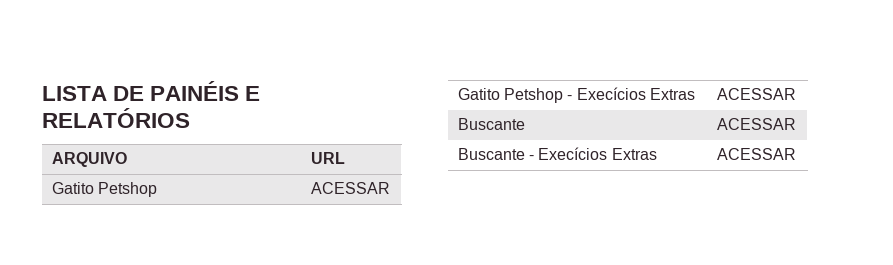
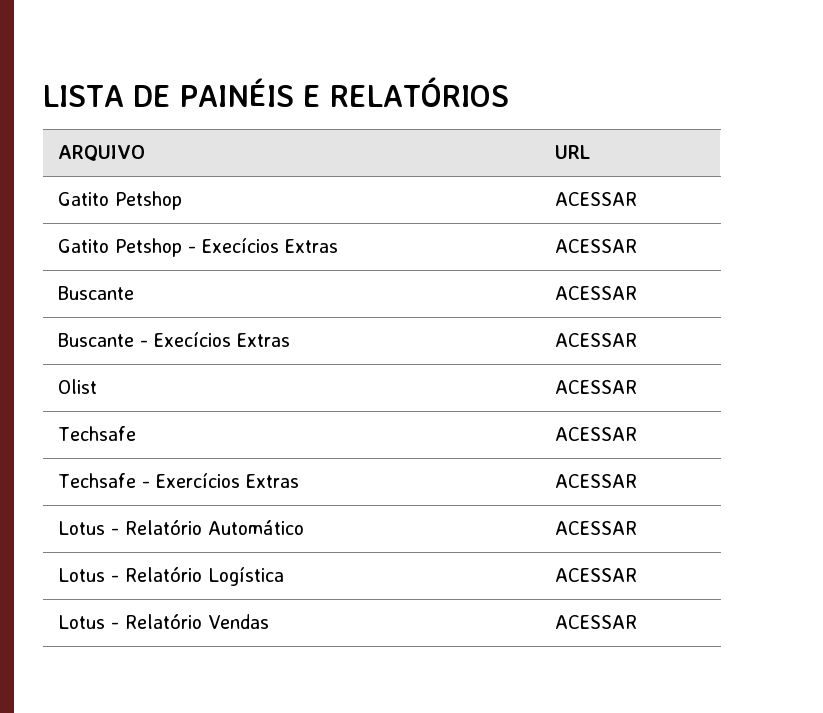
(796, 154) none -> [58,379,98,394] [555,380,638,394] [58,426,137,441] [555,427,638,441] [58,473,300,488] [555,474,638,488] [58,520,305,535] [555,521,638,535] [58,567,285,586] [555,568,638,582] [58,614,270,629] [555,615,638,629] // Olist | ACESSAR // Techsafe | ACESSAR // Techsafe - Exercícios Extras | ACESSAR // Lotus - Relatório Automático | ACESSAR // Lotus - Relatório Logística | ACESSAR // Lotus - Relatório Vendas | ACESSAR

